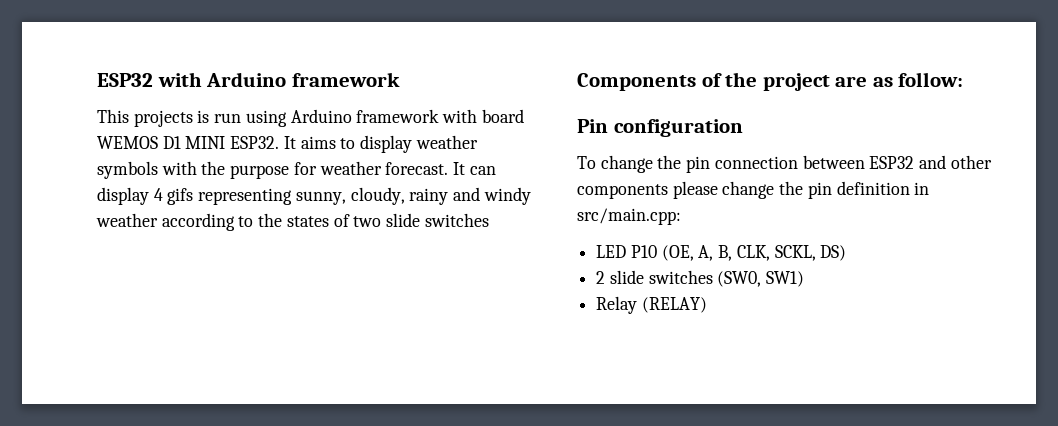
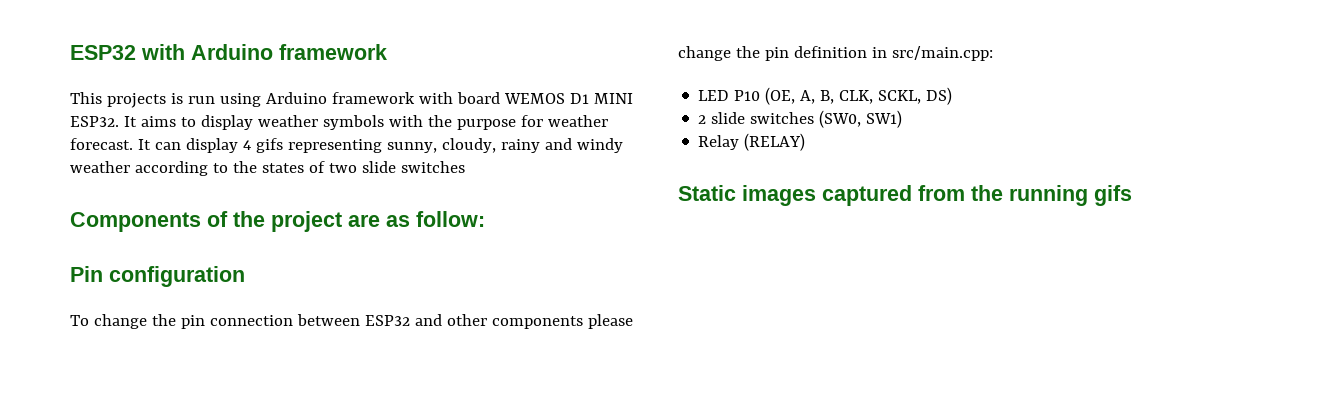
(707, 305) none -> [678,185,1132,206] // Static images captured from the running gifs

